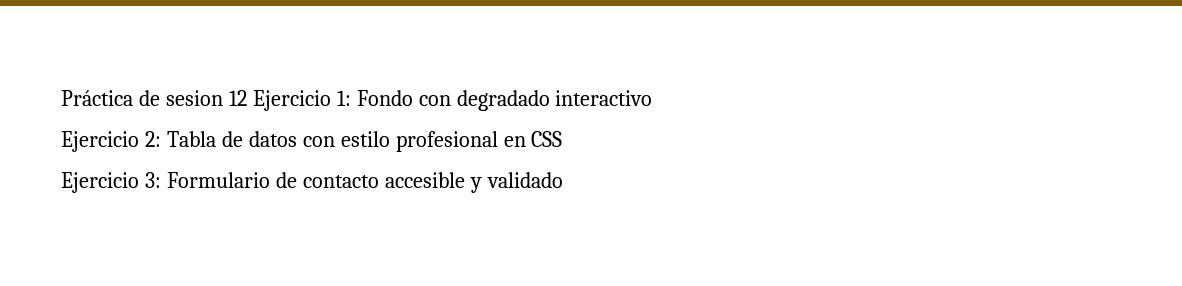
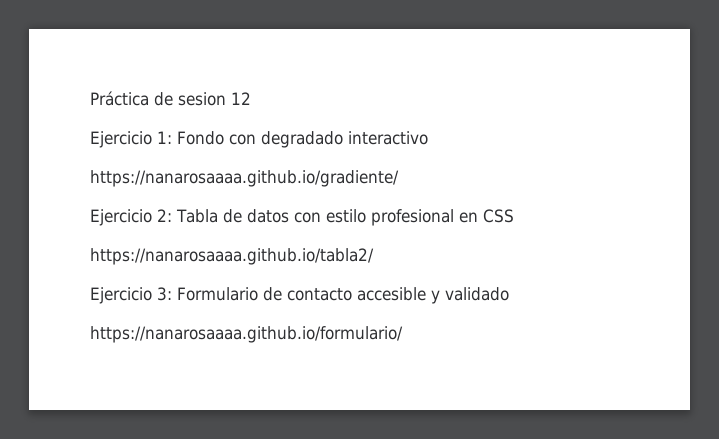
(247, 98) none -> (251, 98) //
(653, 98) none -> [90,170,399,187] // https://nanarosaaaa.github.io/gradiente/
(563, 139) none -> [90,248,374,265] // https://nanarosaaaa.github.io/tabla2/
(563, 180) none -> [90,326,403,343] // https://nanarosaaaa.github.io/formulario/

